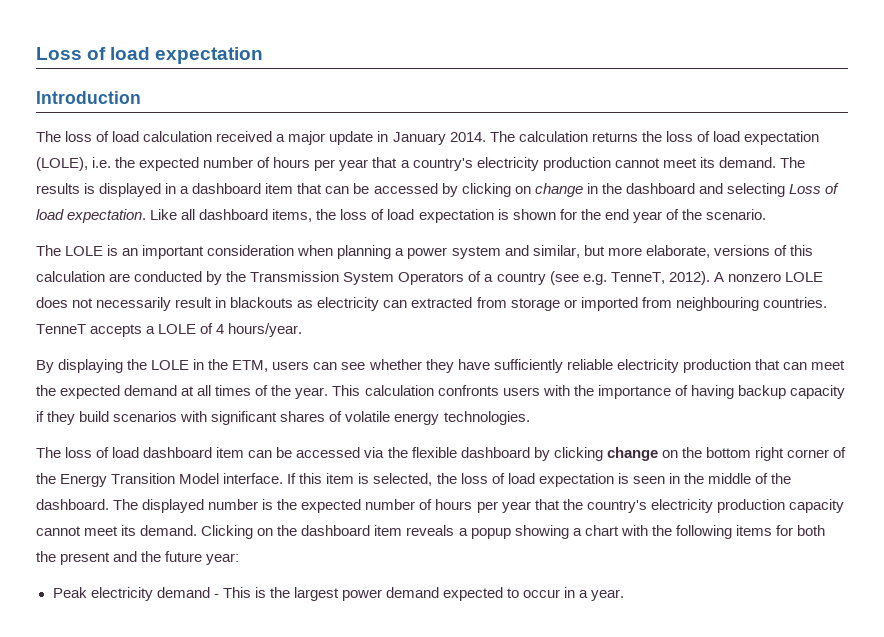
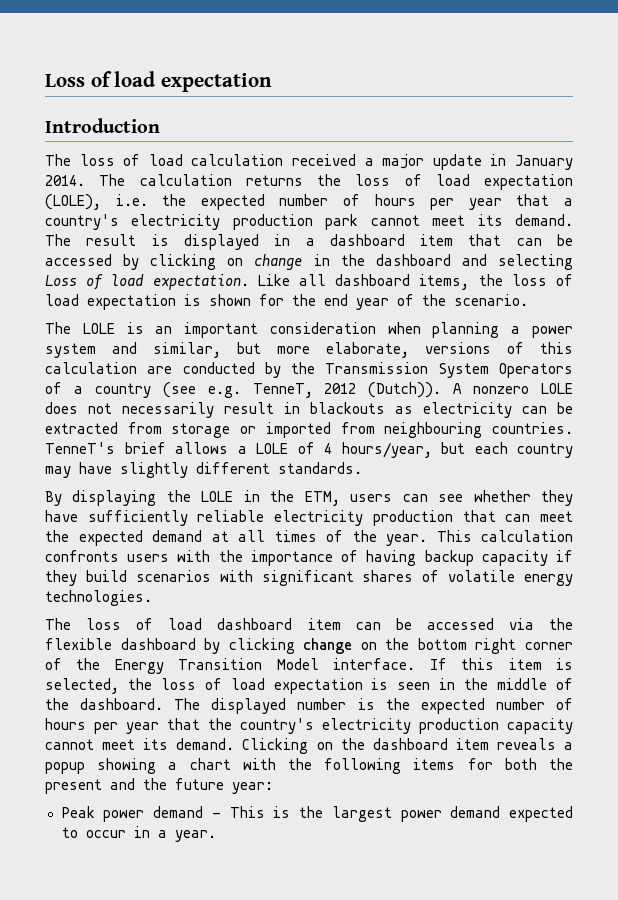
(611, 164) none -> [325,214,359,230] park
[36,183,80,194] results -> [86,234,137,246] result
[668,271,710,285] 2012). -> [324,382,442,398] 2012 (Dutch)).
(408, 304) none -> [557,402,573,414] be
[36,324,143,337] TenneT accepts -> [45,442,228,454] TenneT's brief allows
[228,323,303,337] hours/year. -> [341,442,573,458] [45,462,362,478] hours/year, but each country may have slightly different standards.
[90,587,153,601] electricity -> [103,810,145,822] power

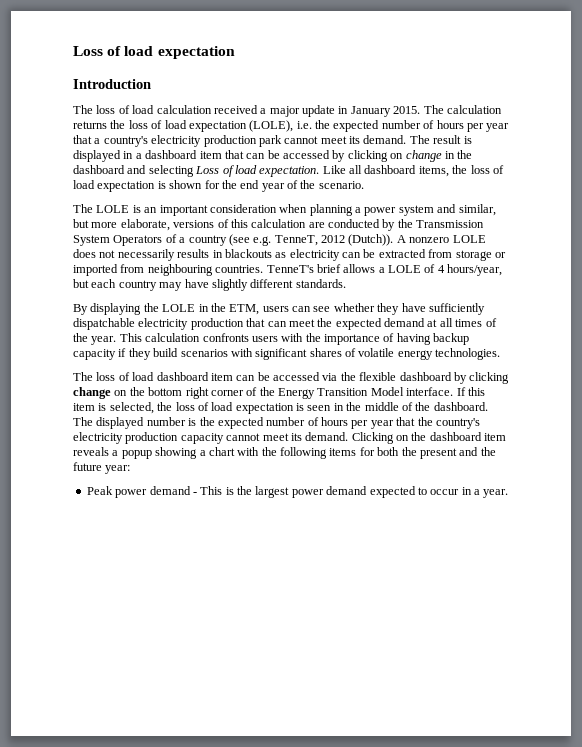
[45,175,85,186] 2014. -> [393,106,421,114] 2015.
[224,402,274,414] result -> [177,249,210,258] results
[197,510,265,522] reliable -> [73,318,135,330] dispatchable

